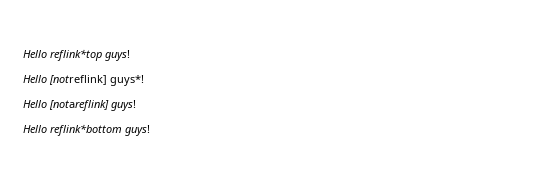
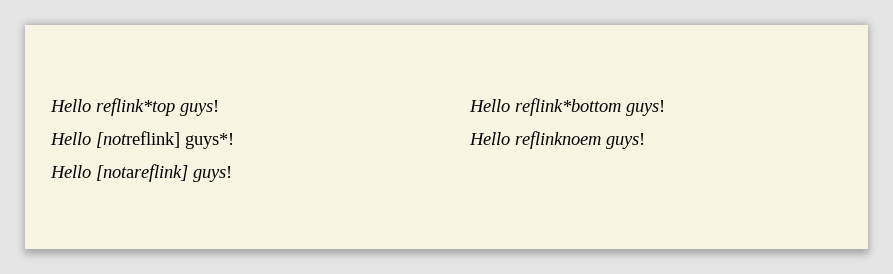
(150, 130) none -> [469,131,645,149] // Hello reflinknoem guys!

